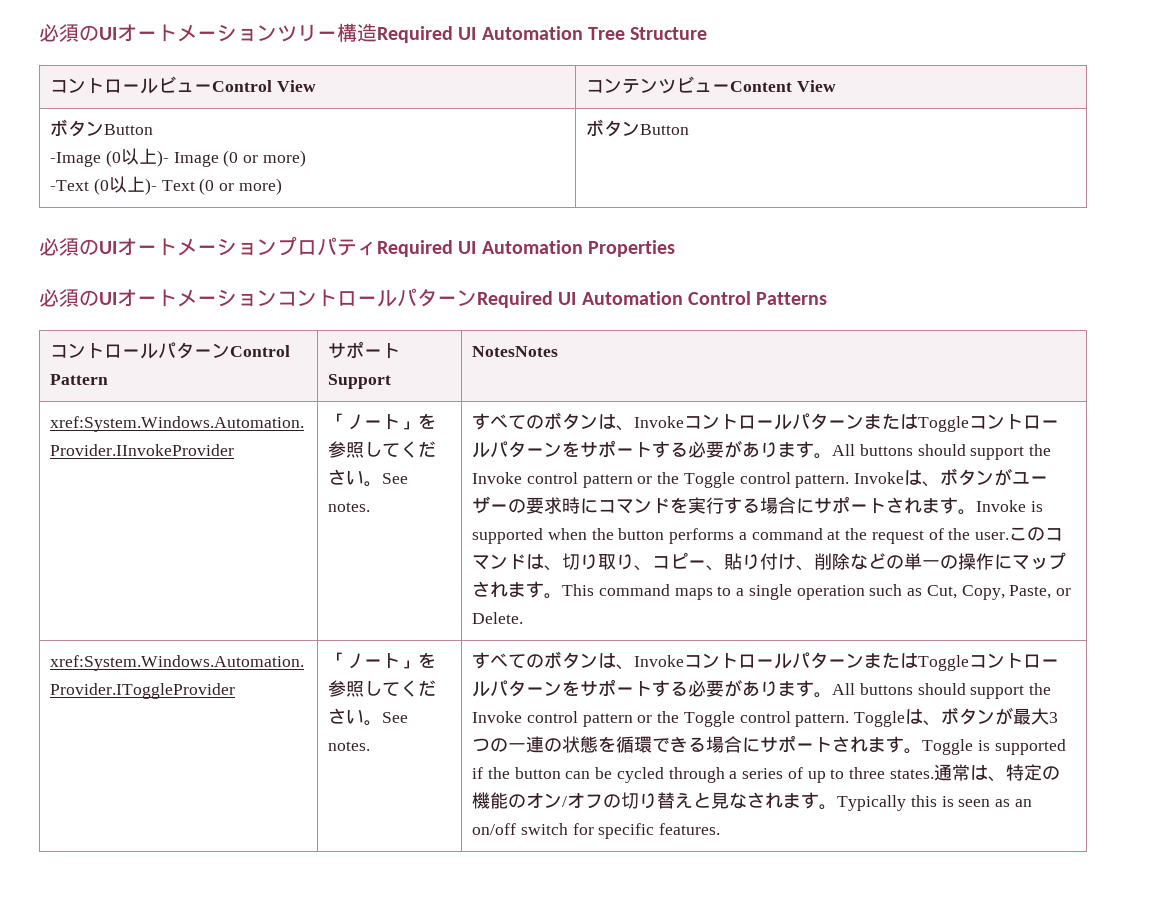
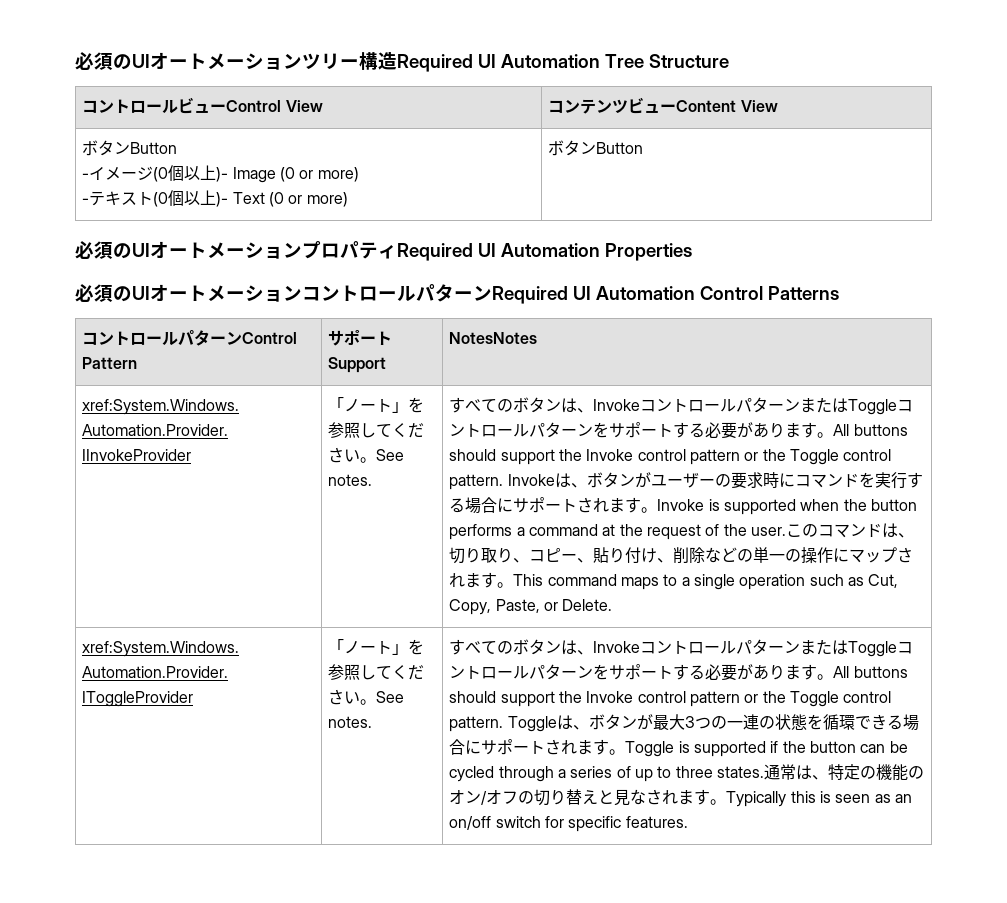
[50,150,121,167] -Image (0 -> [82,165,185,182] -イメージ(0個
[50,178,109,195] -Text (0 -> [82,190,185,207] -テキスト(0個

